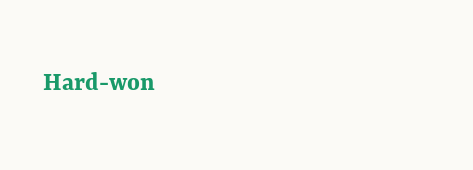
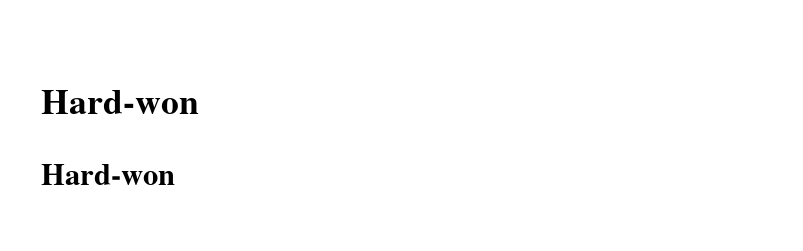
[43,72,155,90] Hard-won -> [41,90,199,114] [41,164,175,185] Hard-won // Hard-won

